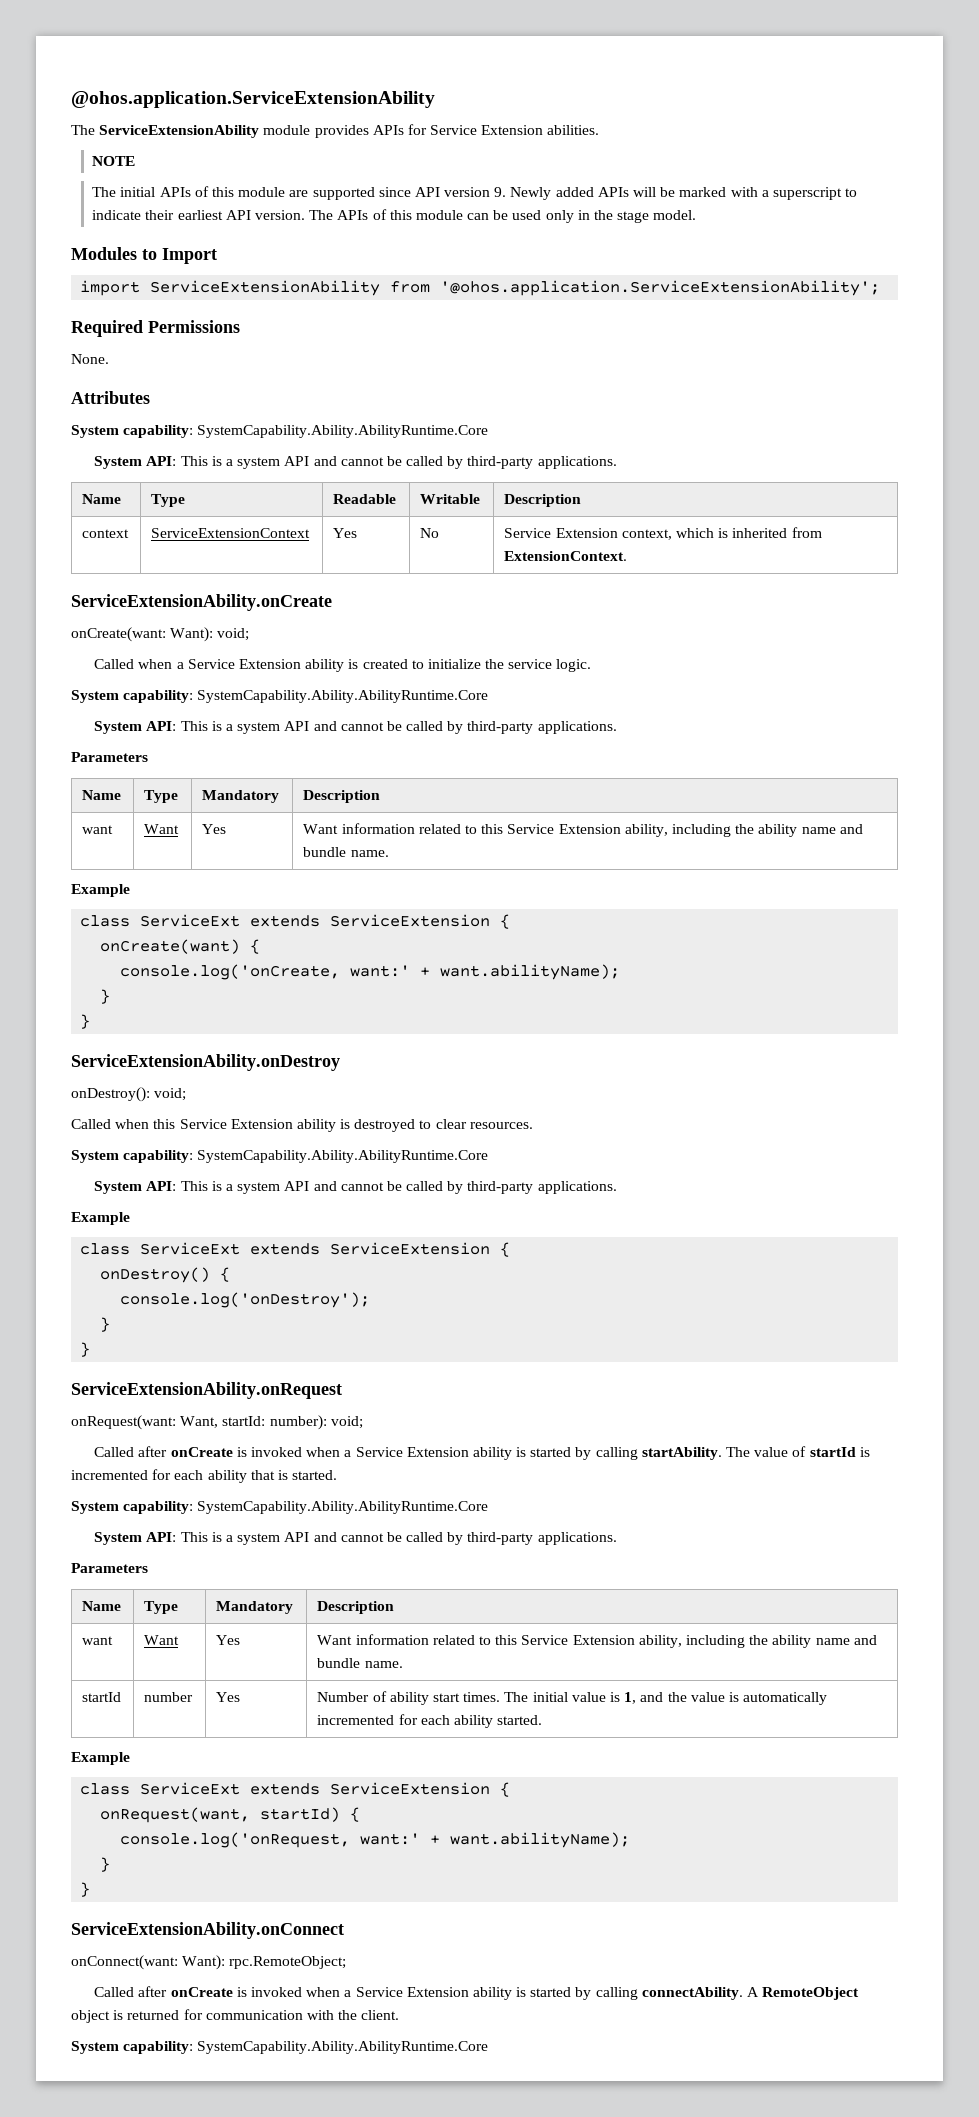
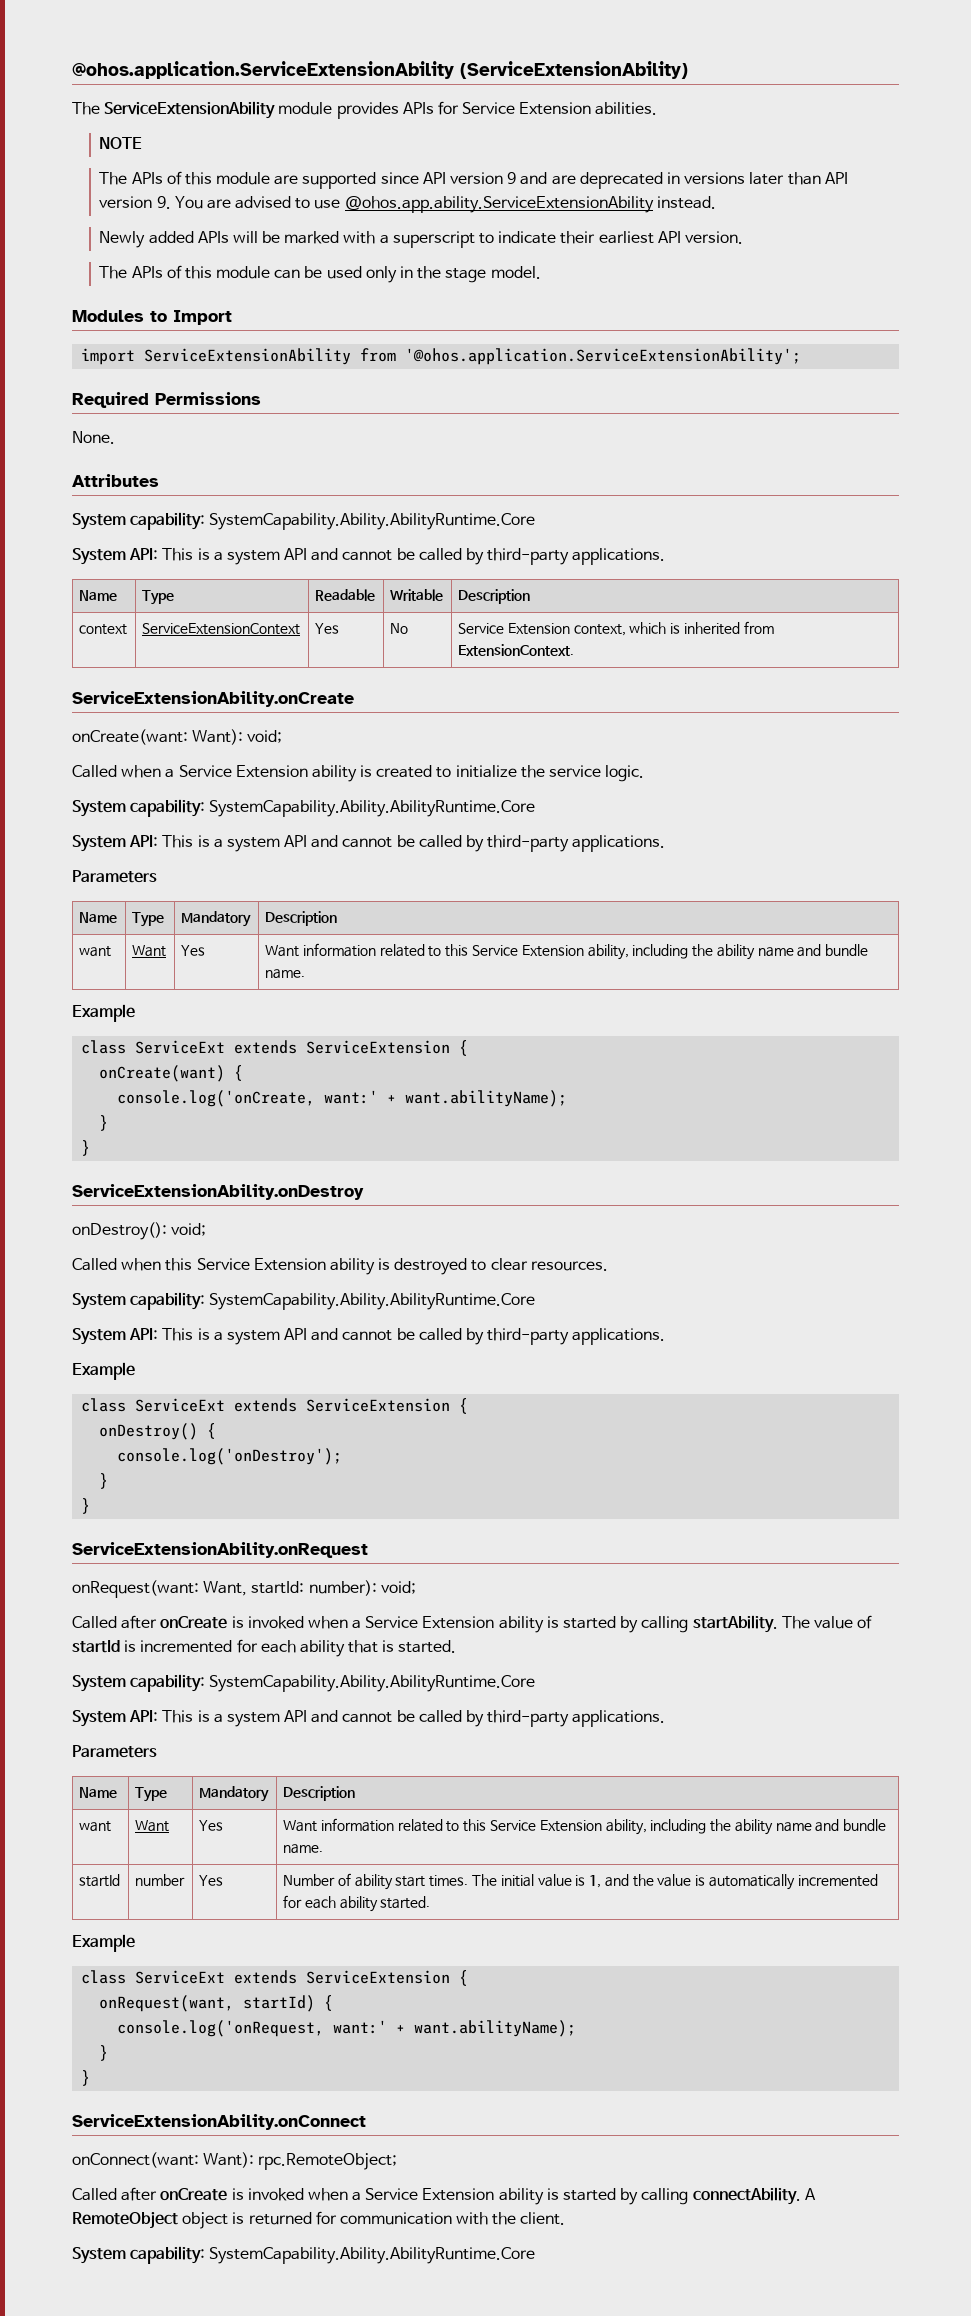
(435, 99) none -> [460,61,688,79] (ServiceExtensionAbility)
[120,187,156,197] initial -> (128, 178) none
[494,187,507,197] 9. -> [507,172,848,189] [99,196,716,213] 9 and are deprecated in versions later than API version 9. You are advised to use @ohos.app.ability.ServiceExtensionAbility instead. //
(306, 215) none -> (743, 237) //

